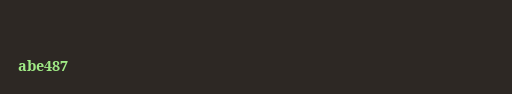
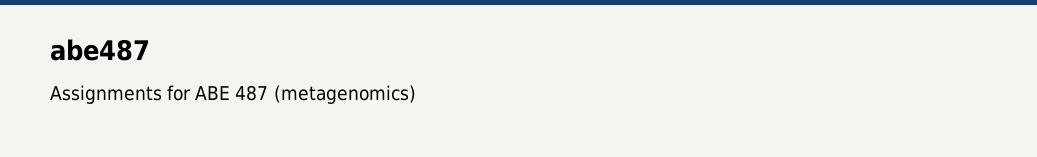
(68, 65) none -> [50,85,416,104] // Assignments for ABE 487 (metagenomics)

